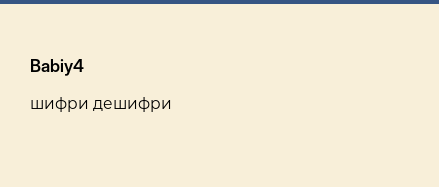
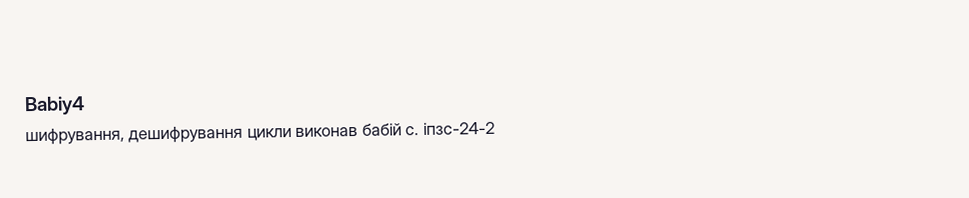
[30,97,173,112] шифри дешифри -> [25,121,495,146] шифрування, дешифрування цикли виконав бабій с. іпзс-24-2

